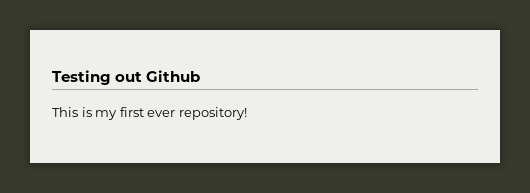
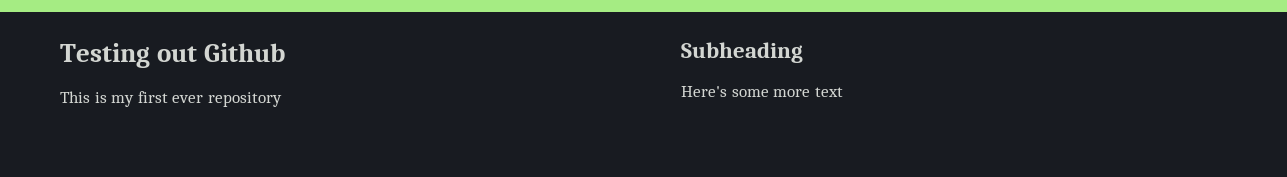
[178,107,247,120] repository! -> [207,92,282,107] [681,42,803,63] [681,86,843,97] repository // Subheading // Here's some more text

